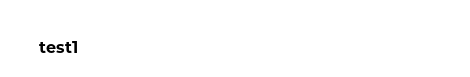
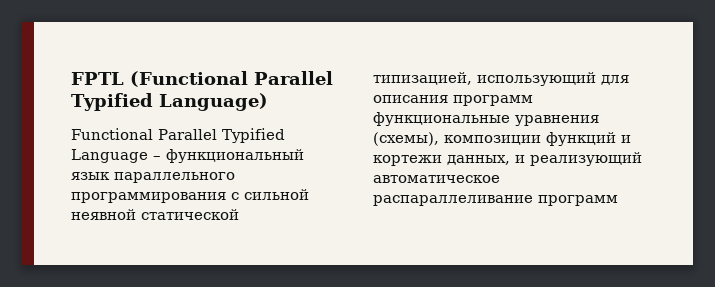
[39,41,78,53] test1 -> [71,71,333,87] [71,93,268,111] [71,128,285,143] [71,149,304,163] [71,172,235,183] [71,189,309,203] [71,209,239,220] [373,72,629,86] [373,95,533,106] [373,112,599,126] [373,132,631,146] [373,152,642,166] [373,175,500,183] [373,195,618,206] FPTL (Functional Parallel Typified Language) // Functional Parallel Typified Language – функциональный язык параллельного программирования с сильной неявной статической типизацией, использующий для описания программ функциональные уравнения (схемы), композиции функций и кортежи данных, и реализующий автоматическое распараллеливание программ

